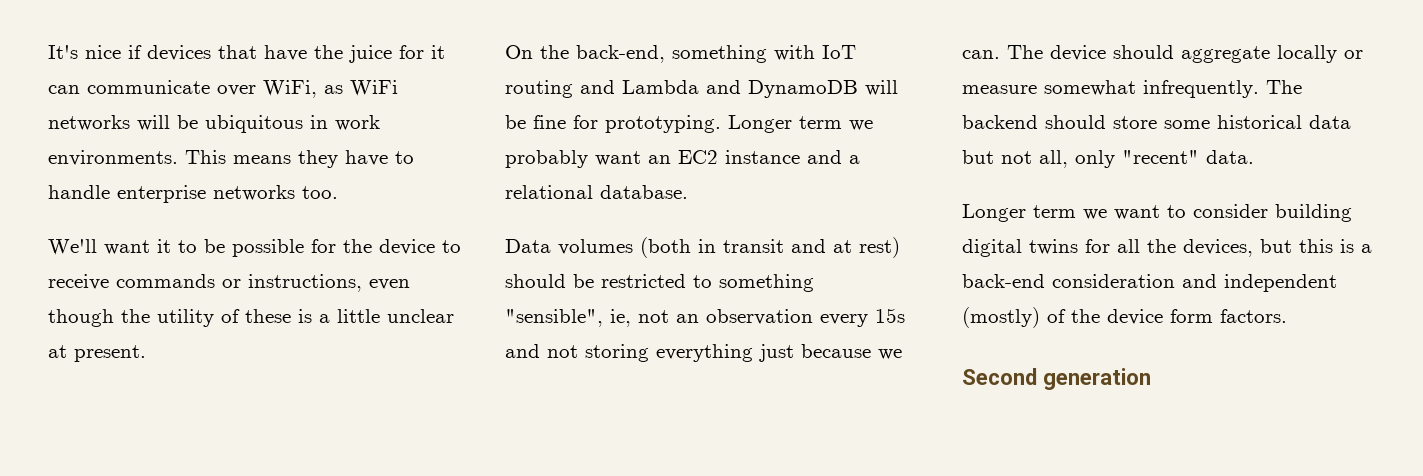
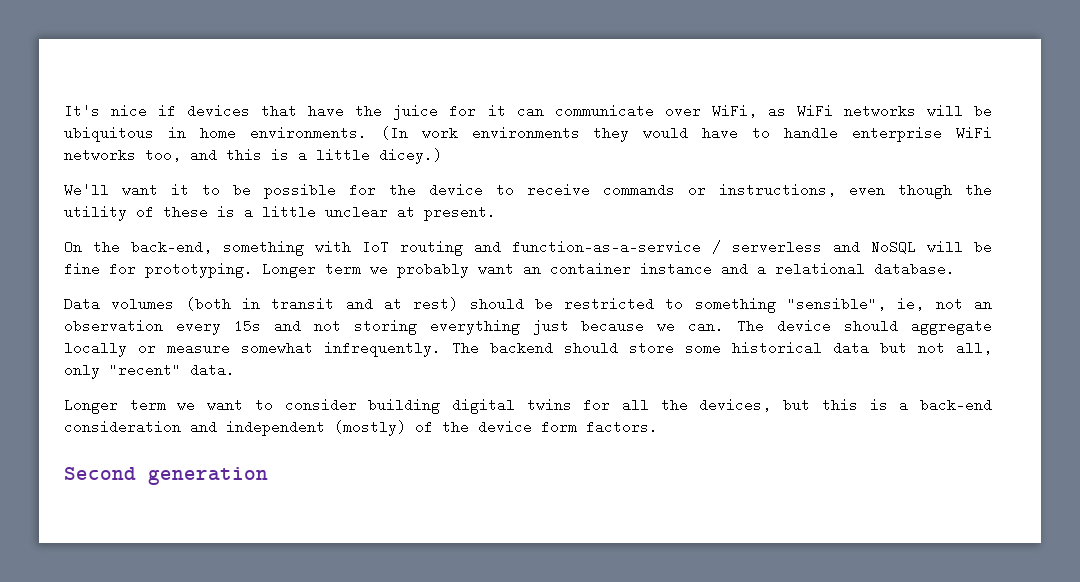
[335,115,380,131] [48,150,414,168] [48,185,338,203] work environments. This means they have to handle enterprise networks too. -> [199,126,992,142] [64,148,442,164] home environments. (In work environments they would have to handle enterprise WiFi networks too, and this is a little dicey.)
[622,80,858,98] Lambda and DynamoDB -> [512,240,916,254] function-as-a-service / serverless and NoSQL
[678,150,718,164] EC2 -> [550,262,631,276] container

